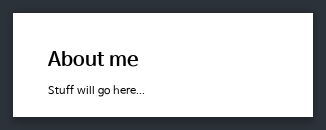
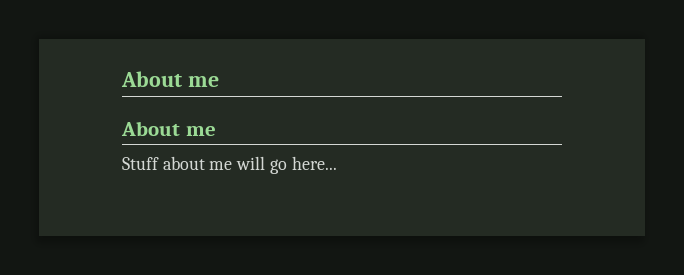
[47,51,139,67] About me -> [121,71,219,87] [121,121,216,136] About me // About me
(74, 89) none -> [162,156,233,170] about me

